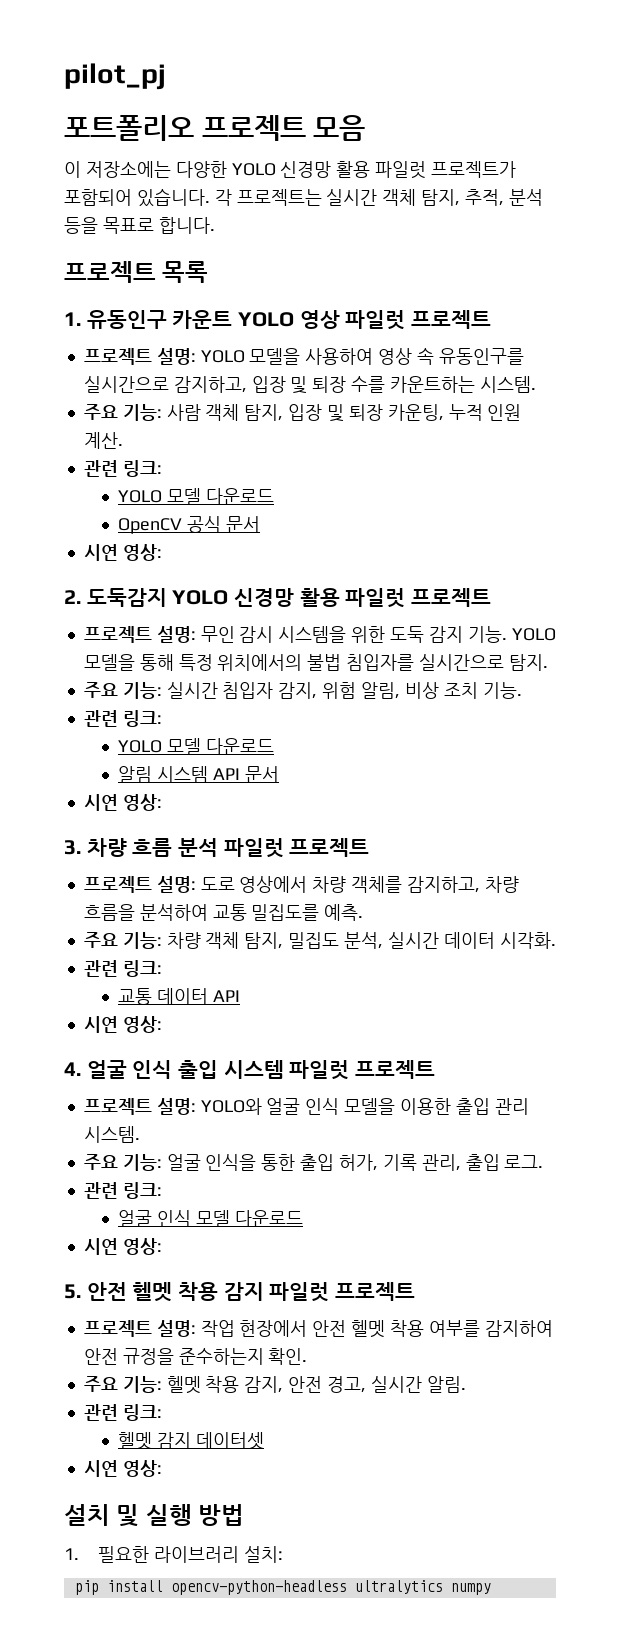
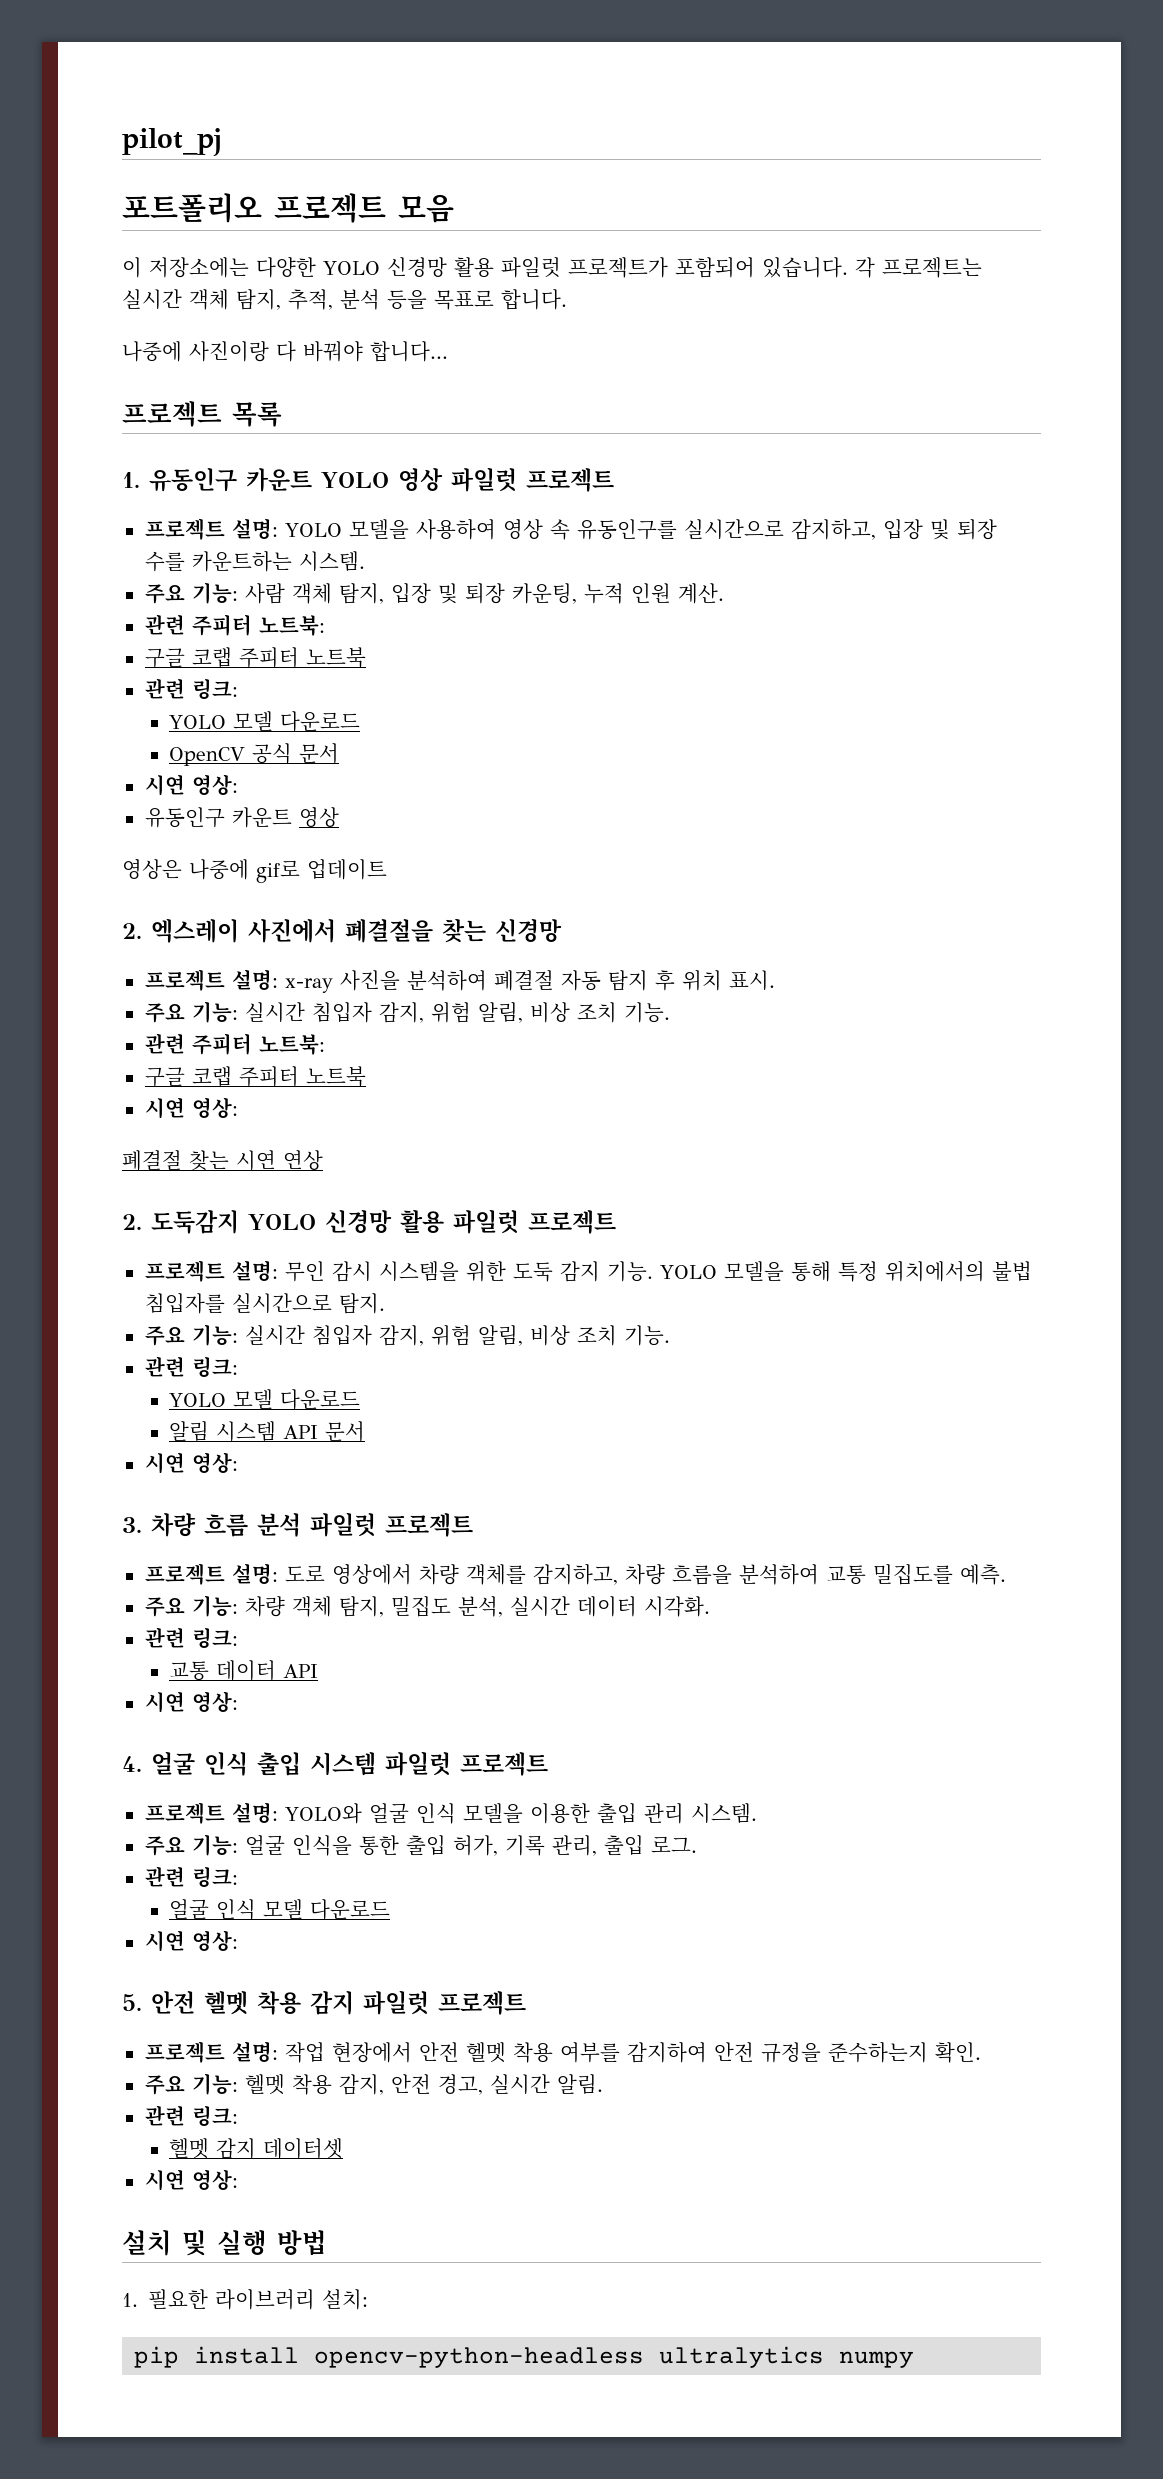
(215, 225) none -> [122,341,448,362] // 나중에 사진이랑 다 바꿔야 합니다...
(123, 440) none -> [144,614,325,636] [144,647,366,668] // 관련 주피터 노트북: // 구글 코랩 주피터 노트북
(162, 552) none -> [144,807,339,828] [122,859,387,883] [122,918,562,943] [144,969,775,993] [144,1001,670,1023] [144,1033,325,1055] [144,1066,366,1087] [144,1097,238,1118] [122,1150,323,1171] // 유동인구 카운트 영상 // 영상은 나중에 gif로 업데이트 // 2. 엑스레이 사진에서 폐결절을 찾는 신경망 // 프로젝트 설명: x-ray 사진을 분석하여 폐결절 자동 탐지 후 위치 표시. // 주요 기능: 실시간 침입자 감지, 위험 알림, 비상 조치 기능. // 관련 주피터 노트북: // 구글 코랩 주피터 노트북 // 시연 영상: // 폐결절 찾는 시연 연상

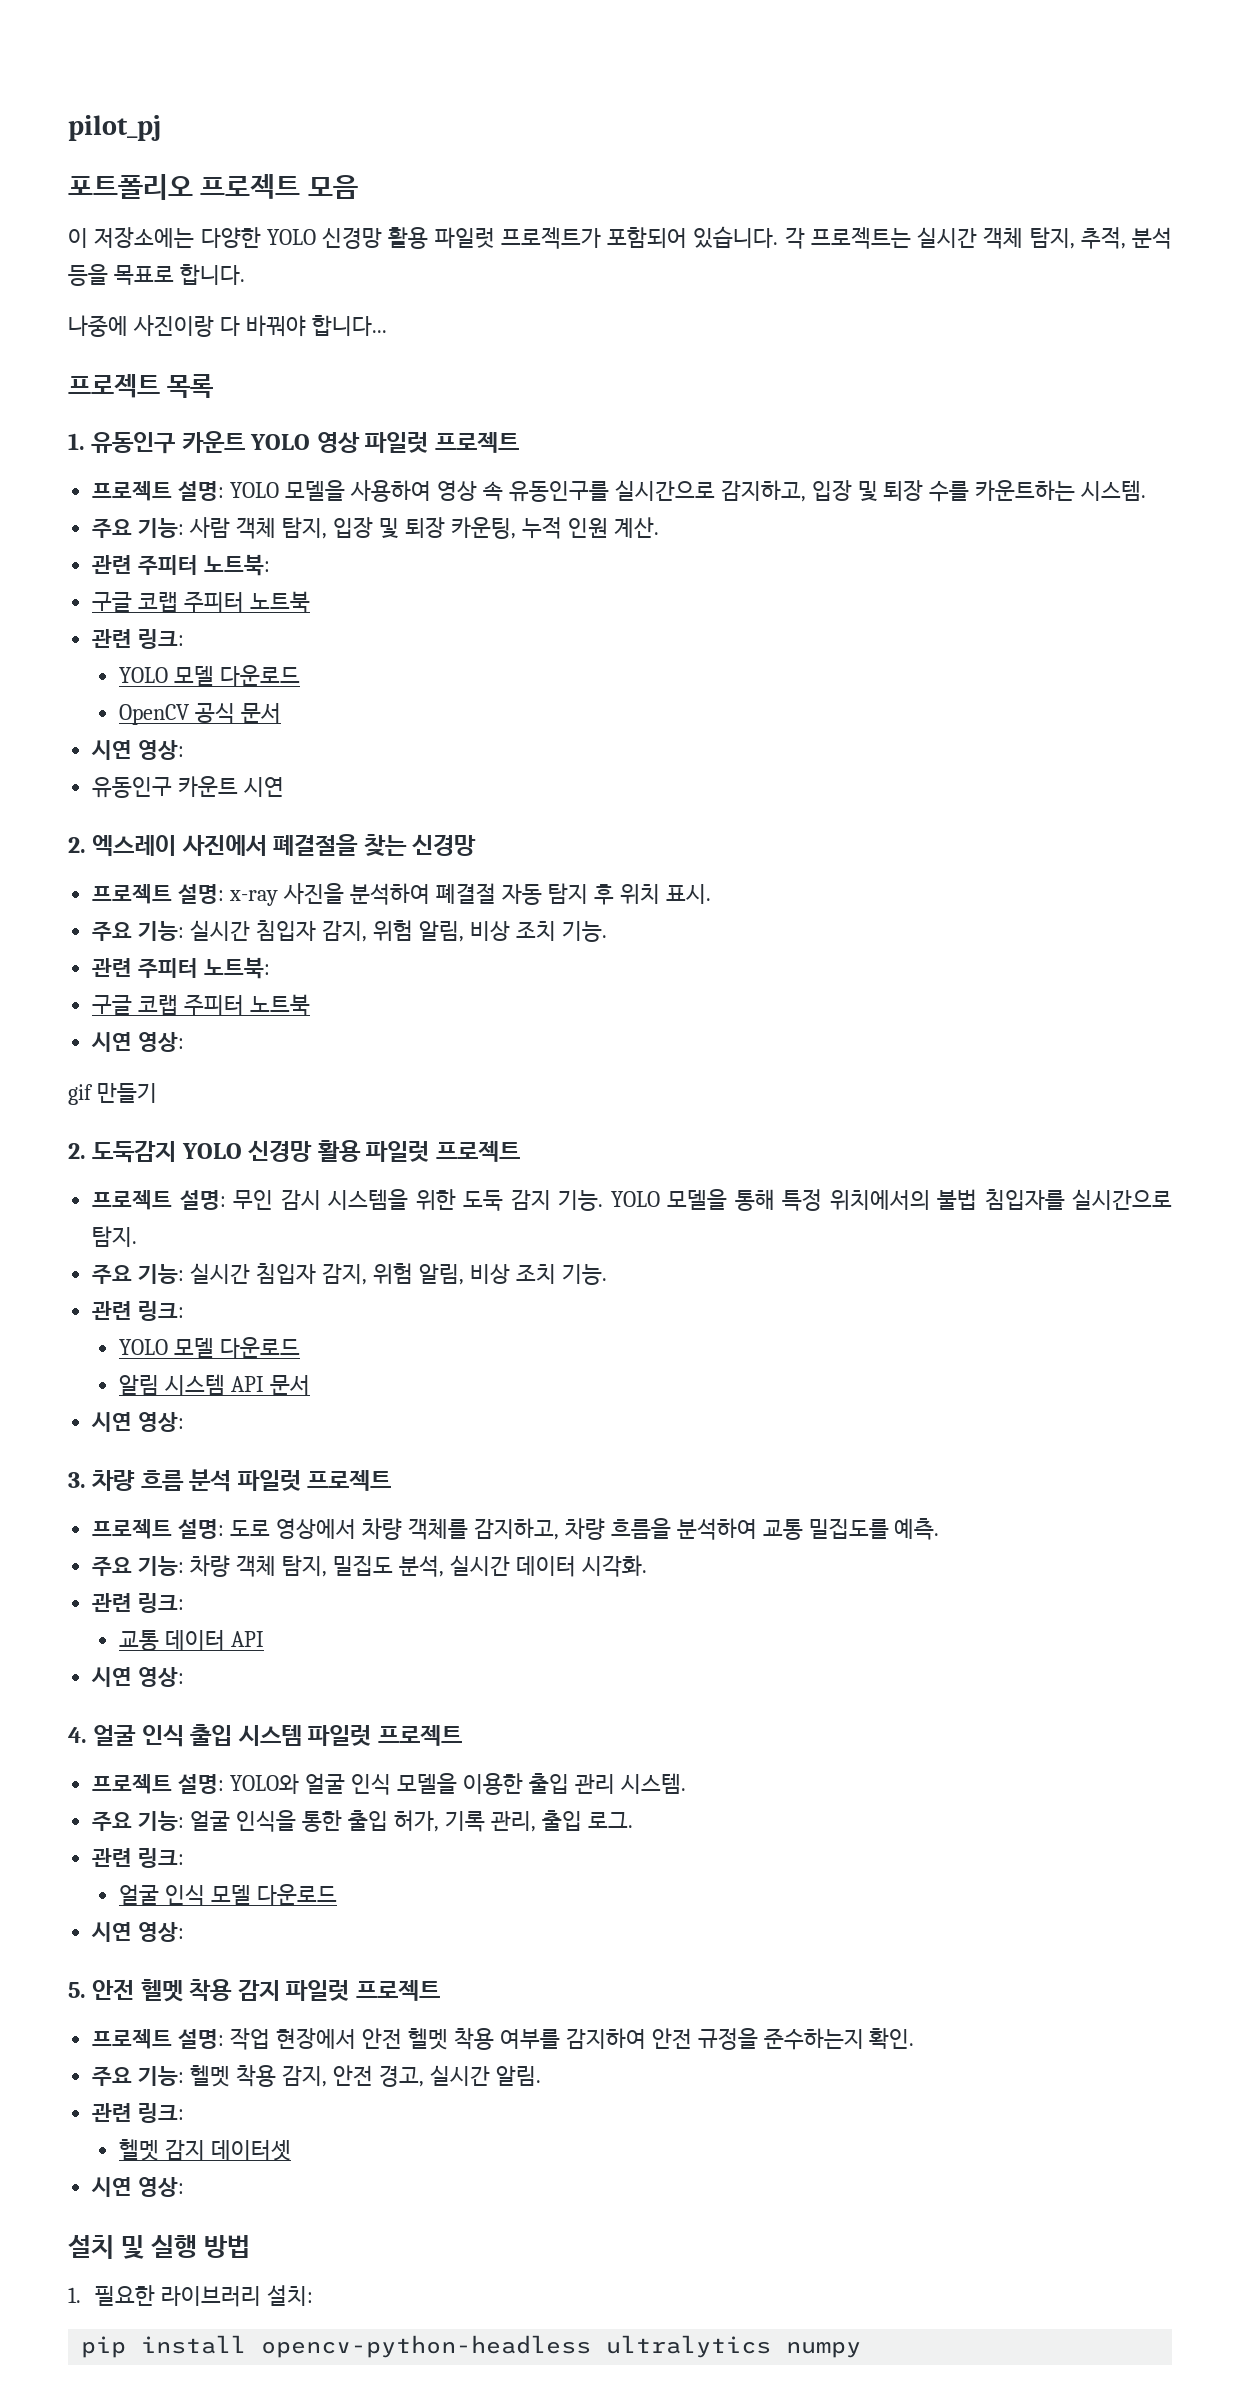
[298,807,339,827] [122,859,387,883] 영상 // 영상은 나중에 gif로 업데이트 -> [244,777,285,797] 시연
[122,1150,323,1171] 폐결절 찾는 시연 연상 -> [68,1083,157,1105] gif 만들기

